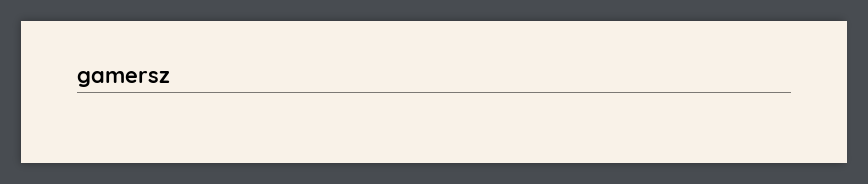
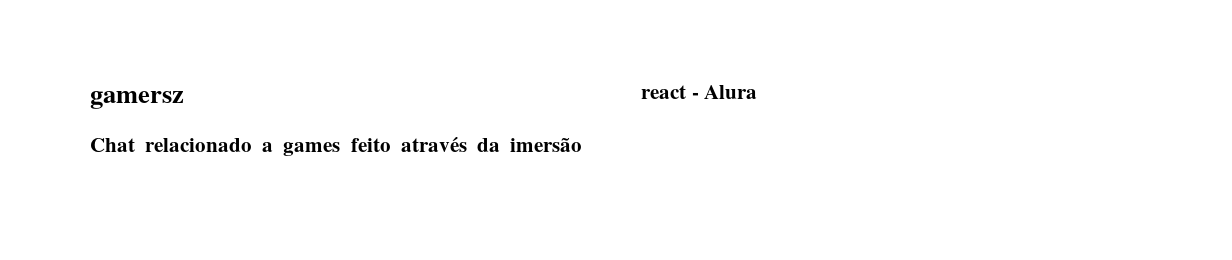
(170, 79) none -> [90,136,582,156] [641,85,758,99] // Chat relacionado a games feito através da imersão react - Alura

